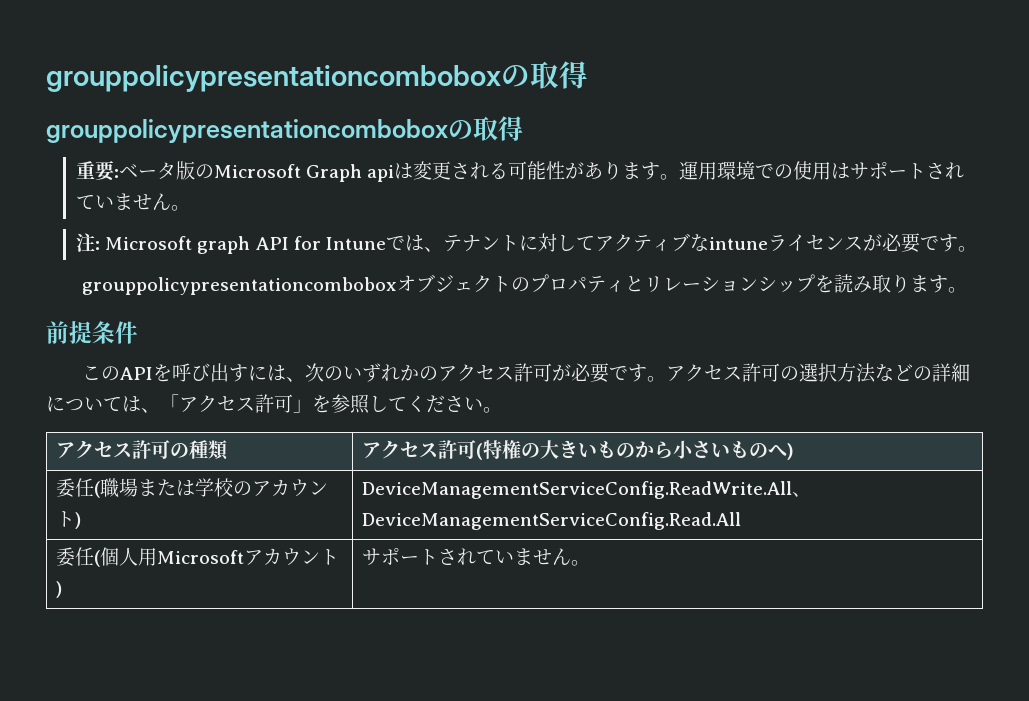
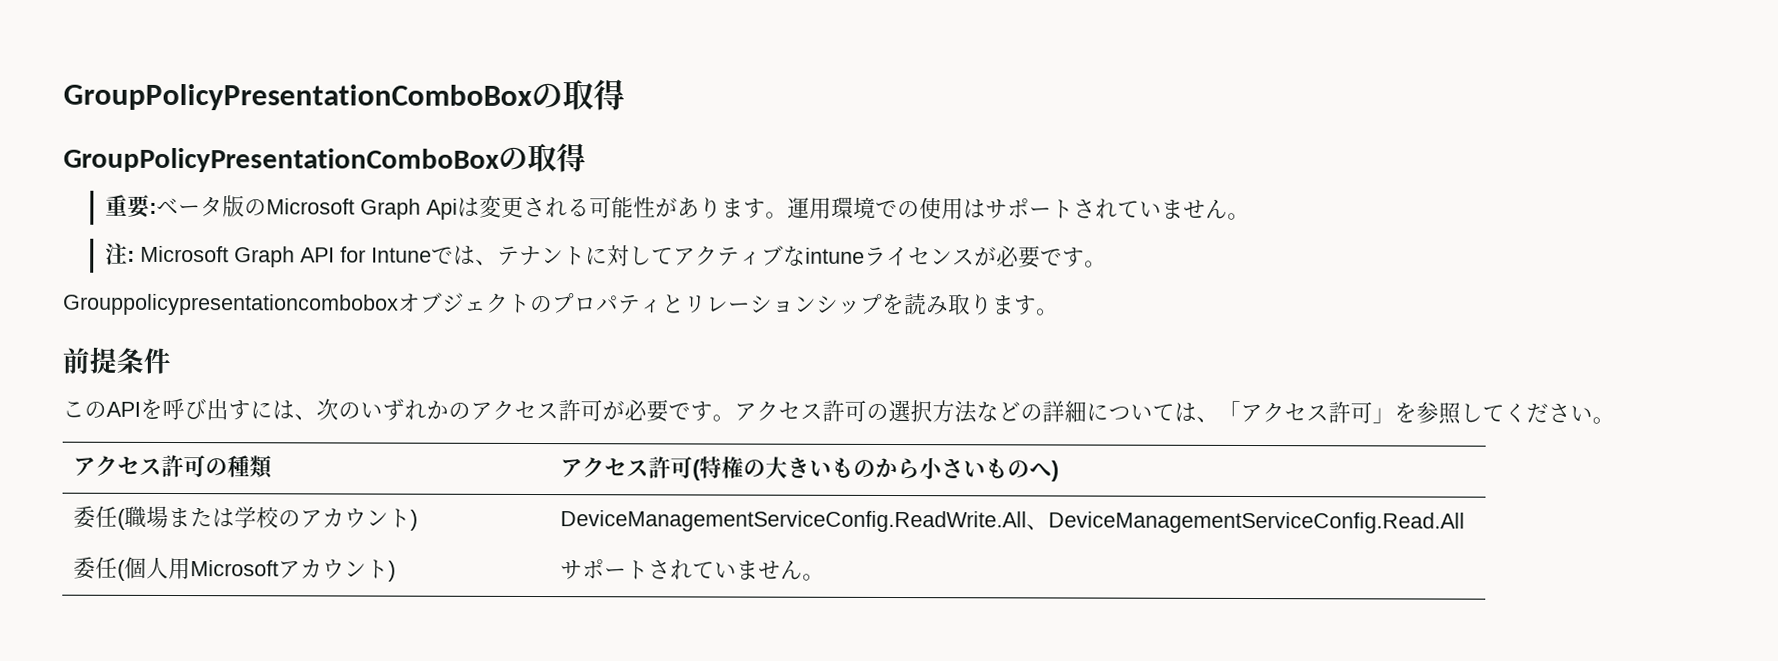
[46,61,588,92] [46,119,448,143] grouppolicypresentationcomboboxの取得 // grouppolicypresentationcombobox -> [63,79,625,112] [63,147,500,173] GroupPolicyPresentationComboBoxの取得 // GroupPolicyPresentationComboBox
[367,165,395,182] api -> [426,198,459,220] Api
[197,236,251,254] graph -> [234,246,296,268] Graph
[82,277,398,295] grouppolicypresentationcombobox -> [63,293,399,316] Grouppolicypresentationcombobox

